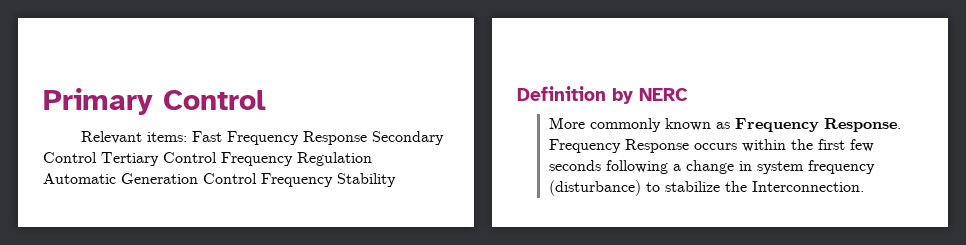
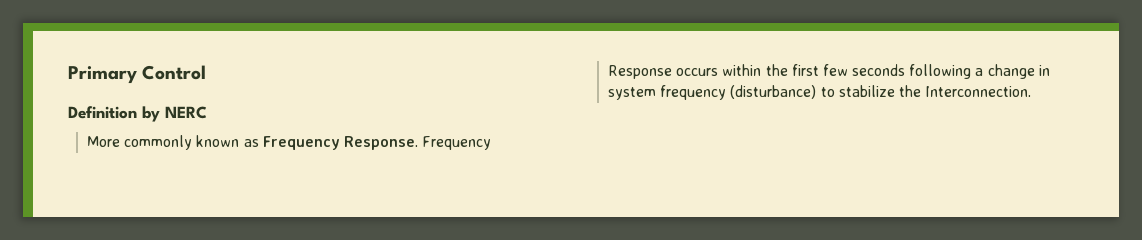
[80,131,444,145] [43,152,372,166] [43,173,396,187] // Relevant items: Fast Frequency Response Secondary Control Tertiary Control Frequency Regulation Automatic Generation Control Frequency Stability -> (207, 72) none

